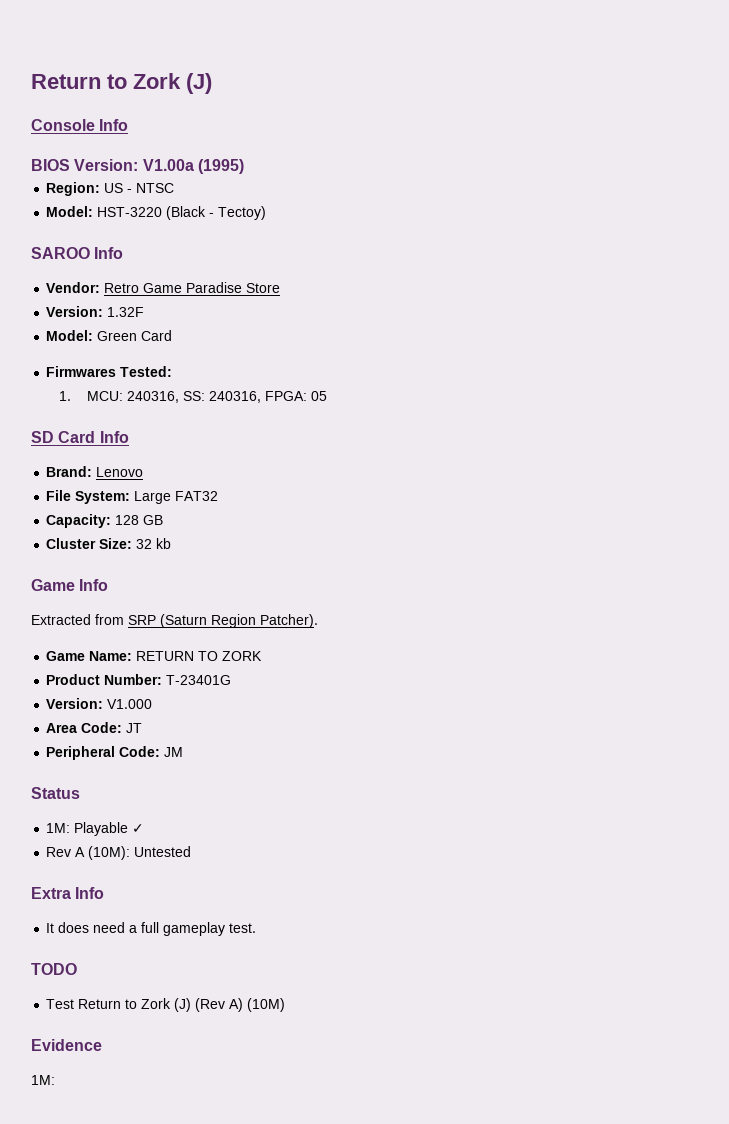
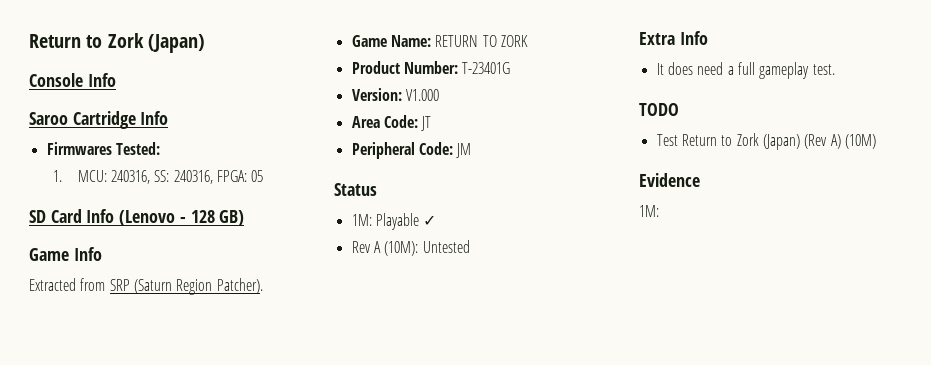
[31,73,212,94] Return to Zork (J) -> [29,33,206,53] Return to Zork (Japan)
[31,159,244,174] [46,182,175,196] [46,206,267,220] [31,247,124,259] [46,282,281,293] [46,306,145,317] [46,330,173,341] BIOS Version: V1.00a (1995) // Region: US - NTSC // Model: HST-3220 (Black - Tectoy) // SAROO Info // Vendor: Retro Game Paradise Store // Version: 1.32F // Model: Green Card -> [29,111,169,129] Saroo Cartridge Info
[46,466,144,477] [46,490,219,504] [46,514,164,528] [46,538,172,549] // Brand: Lenovo // File System: Large FAT32 // Capacity: 128 GB // Cluster Size: 32 kb -> [119,210,245,226] (Lenovo - 128 GB)
[174,998,192,1012] (J) -> [762,134,800,150] (Japan)

